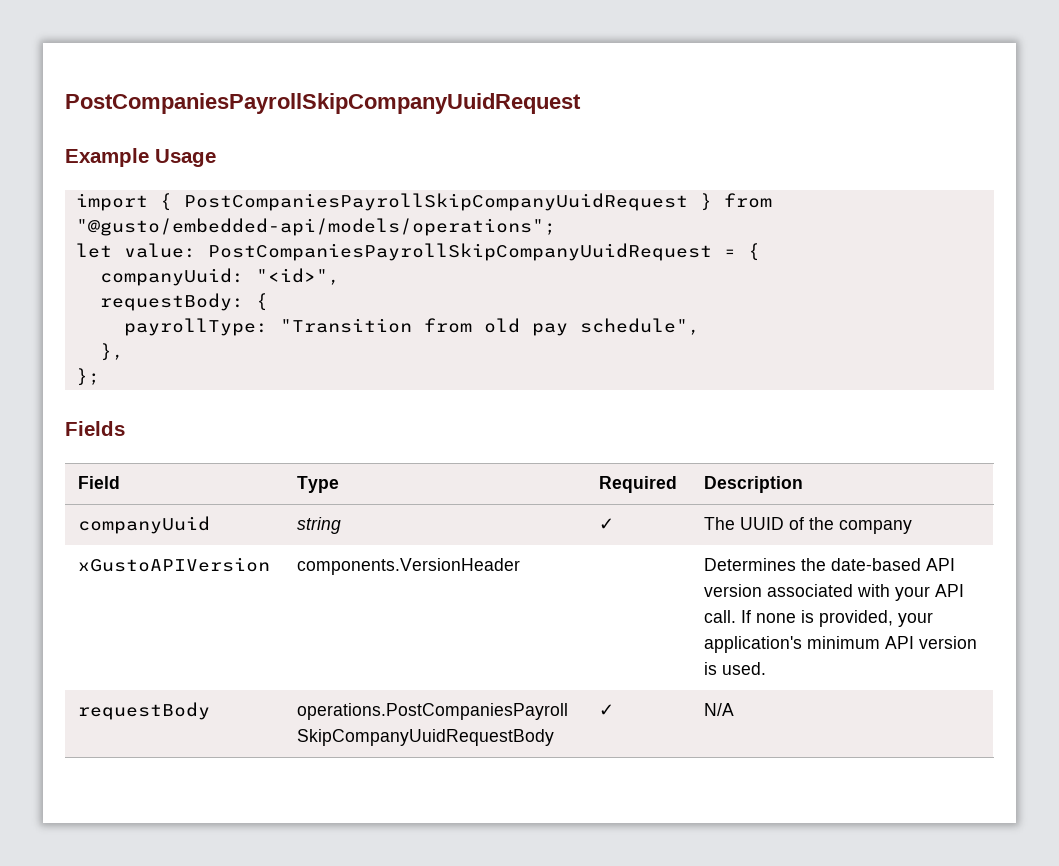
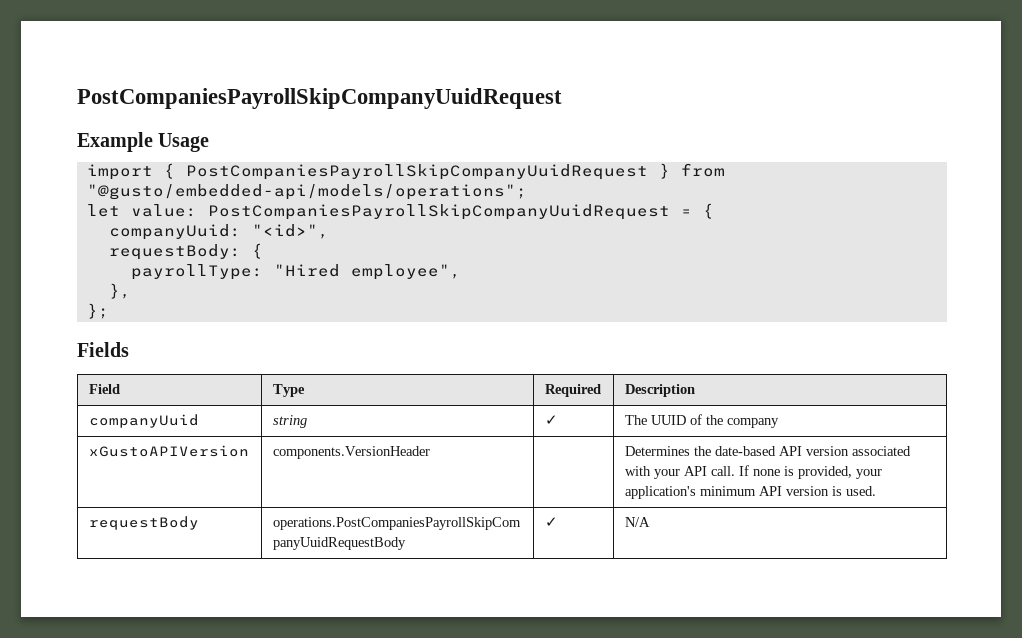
[279,318,700,336] "Transition from old pay schedule", -> [273,264,461,280] "Hired employee",

